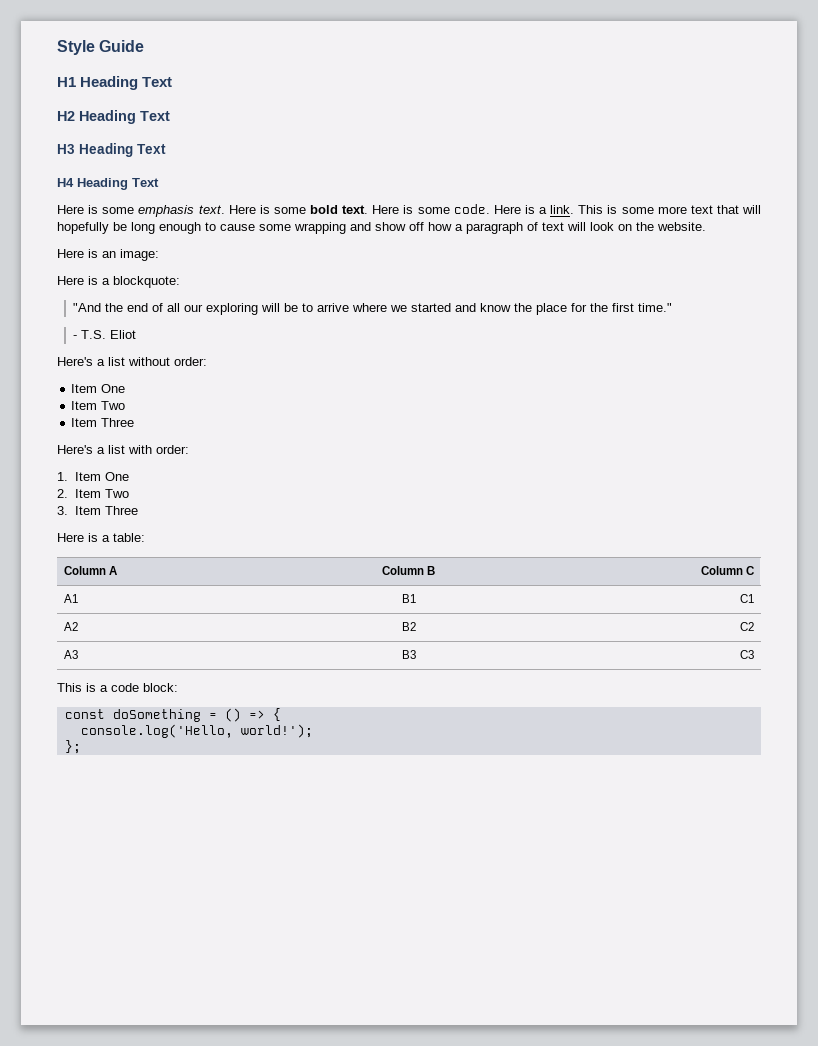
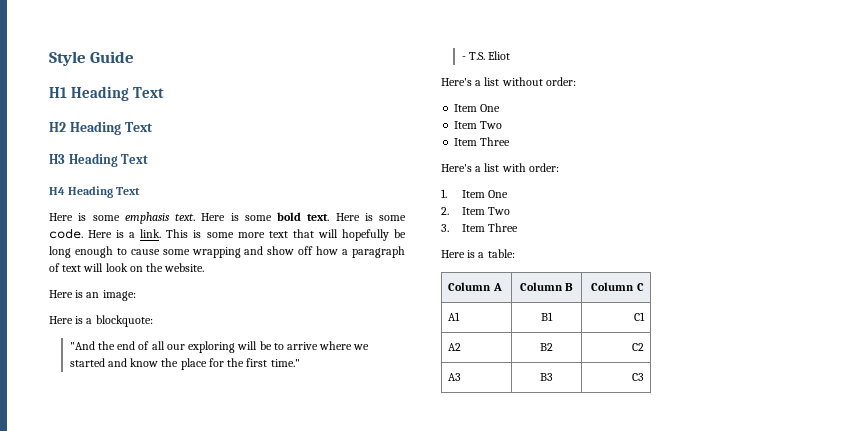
[57,683,178,692] [64,708,281,722] [80,724,313,738] [64,740,81,754] // This is a code block: // const doSomething = () => { // console.log('Hello, world!'); // }; -> (644, 377) none

